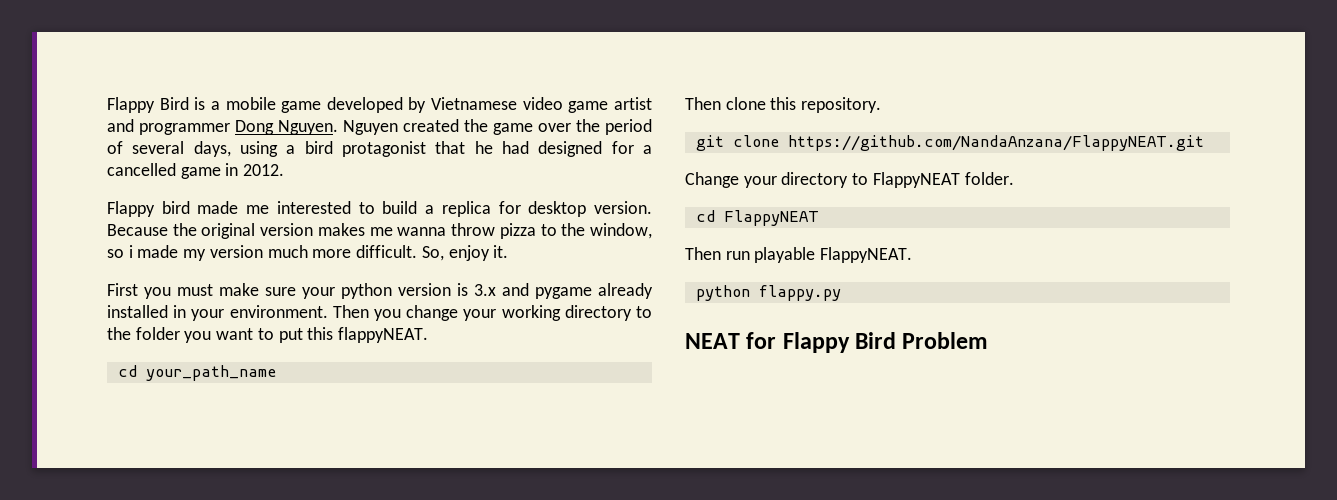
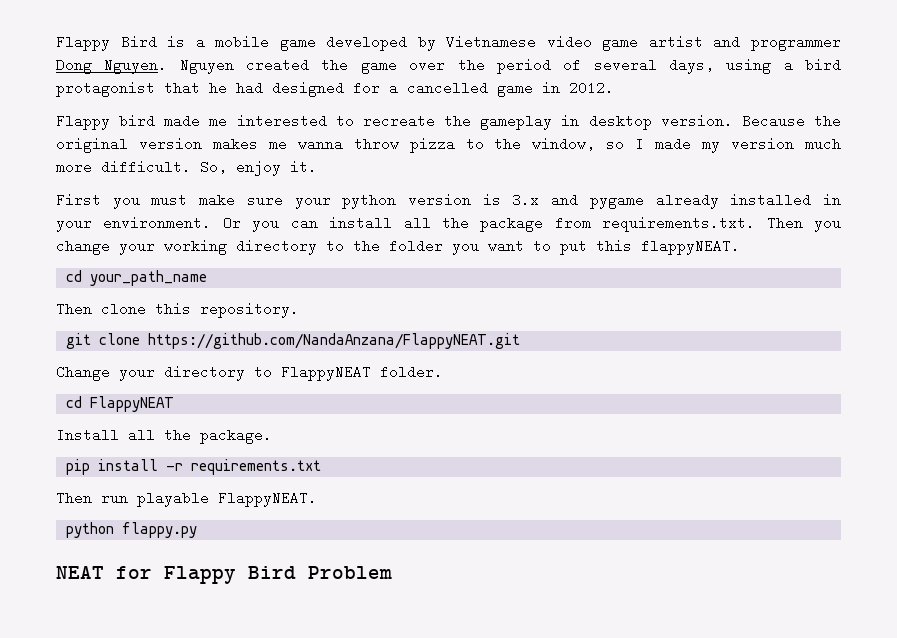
[382,201,521,217] build a replica for -> [362,114,580,130] recreate the gameplay in
[128,245,133,258] i -> [635,137,645,151] I
(328, 311) none -> [222,216,756,232] Or you can install all the package from requirements.txt.
(819, 218) none -> [56,428,272,444] [66,459,322,475] // Install all the package. // pip install -r requirements.txt

